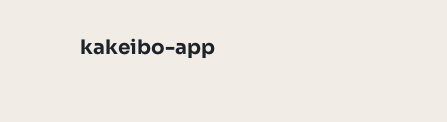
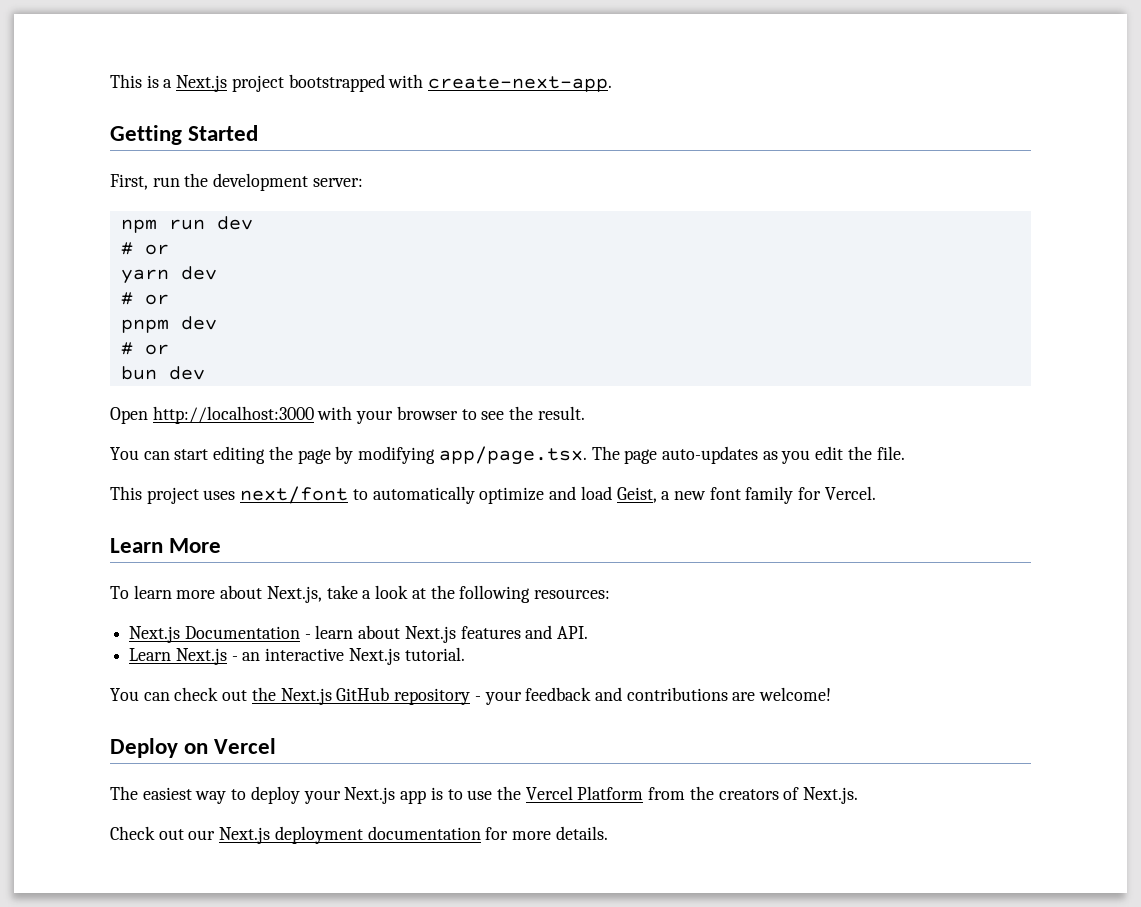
[80,38,215,59] kakeibo-app -> [110,74,613,92] [110,125,259,145] [110,173,363,191] [120,216,253,233] [120,242,169,255] [120,266,217,284] [120,292,169,305] [120,316,217,333] [120,342,169,355] [120,366,205,380] [110,406,585,424] [110,446,905,465] [110,486,876,504] [110,538,222,553] [110,585,610,603] [129,625,589,643] [129,647,465,665] [110,687,832,705] [110,738,277,758] [110,786,859,804] [110,826,608,844] This is a Next.js project bootstrapped with create-next-app. // Getting Started // First, run the development server: // npm run dev // # or // yarn dev // # or // pnpm dev // # or // bun dev // Open http://localhost:3000 with your browser to see the result. // You can start editing the page by modifying app/page.tsx. The page auto-updates as you edit the file. // This project uses next/font to automatically optimize and load Geist, a new font family for Vercel. // Learn More // To learn more about Next.js, take a look at the following resources: // Next.js Documentation - learn about Next.js features and API. // Learn Next.js - an interactive Next.js tutorial. // You can check out the Next.js GitHub repository - your feedback and contributions are welcome! // Deploy on Vercel // The easiest way to deploy your Next.js app is to use the Vercel Platform from the creators of Next.js. // Check out our Next.js deployment documentation for more details.

